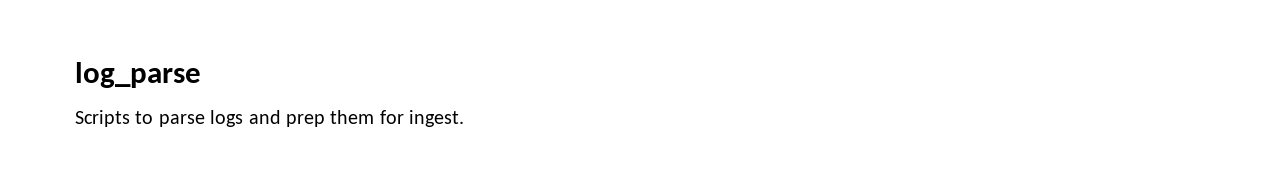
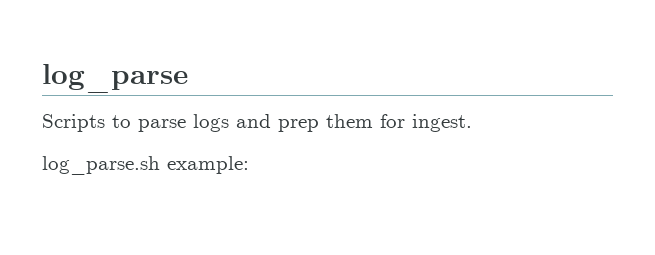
(465, 118) none -> [42,156,249,175] // log_parse.sh example:

